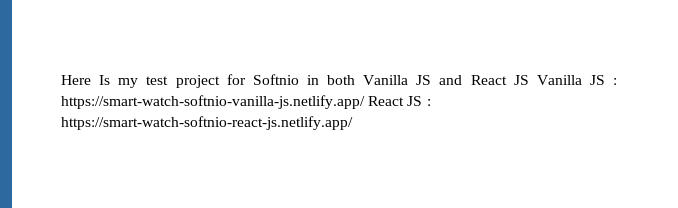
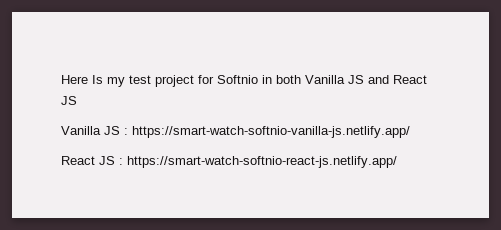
(529, 80) none -> (77, 100) //
(365, 102) none -> (410, 132) //

